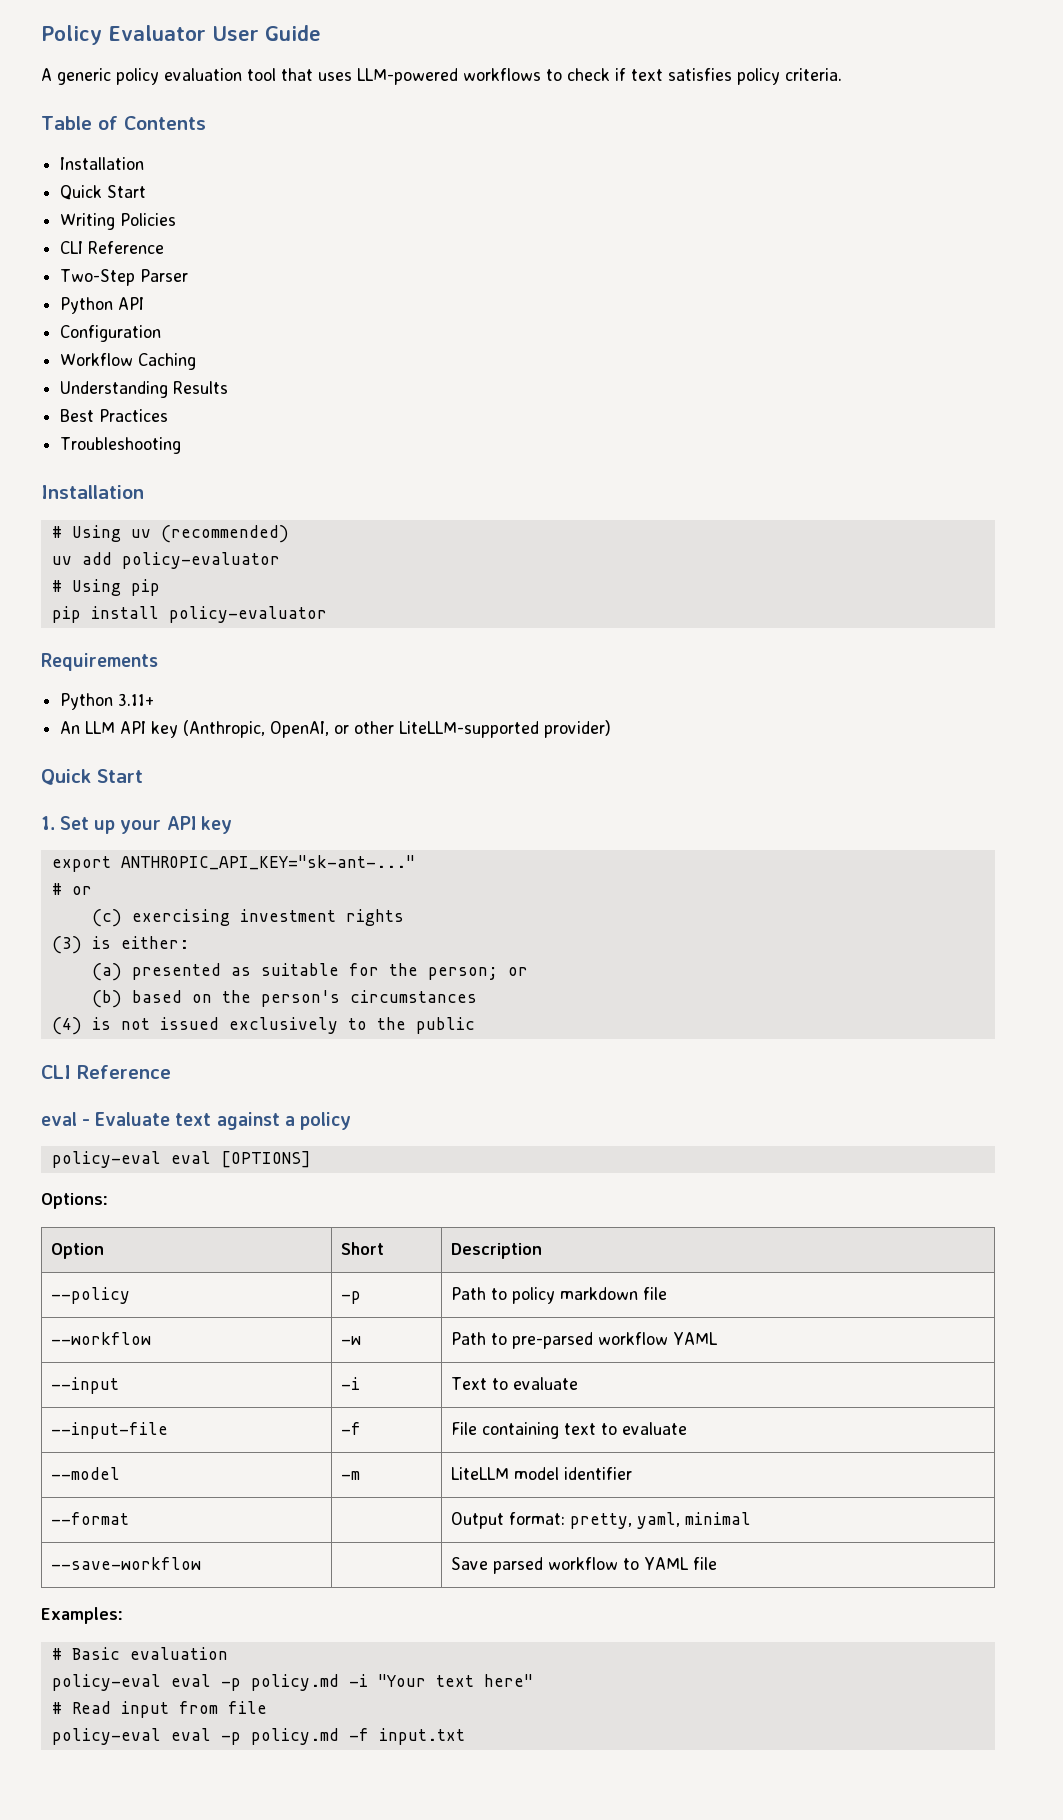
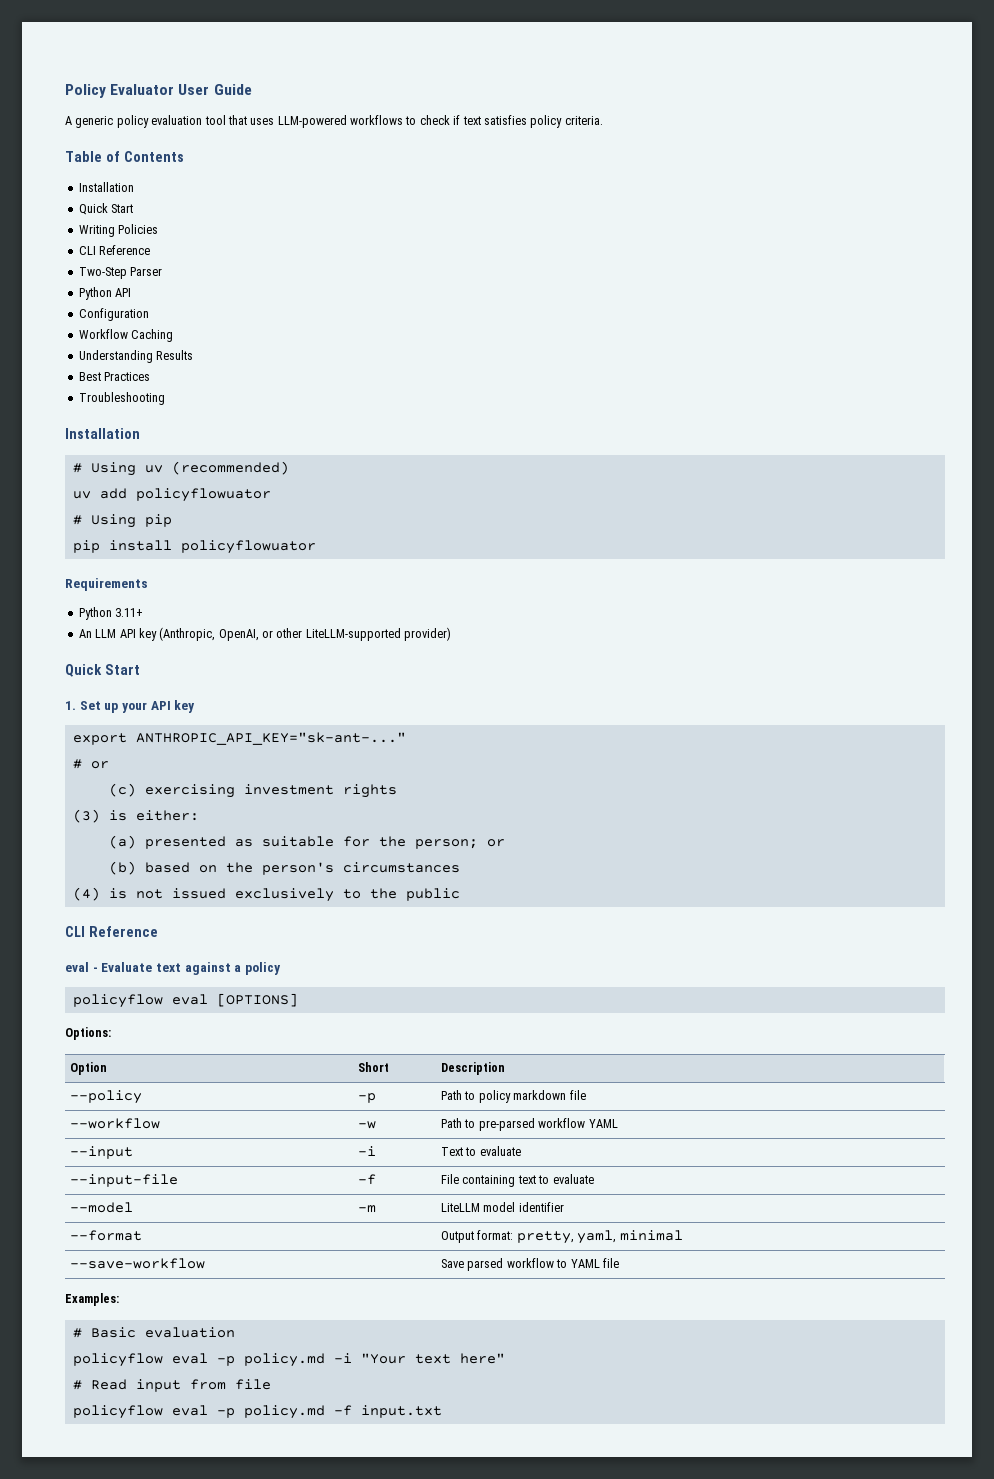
[121,552,280,569] policy-evaluator -> [135,488,271,502] policyflowuator
[168,606,327,623] policy-evaluator -> [180,540,316,554] policyflowuator
[51,1151,161,1168] policy-eval -> [72,994,163,1008] policyflow
[51,1674,161,1691] policy-eval -> [72,1353,163,1367] policyflow
[51,1728,161,1745] policy-eval -> [72,1405,163,1419] policyflow

